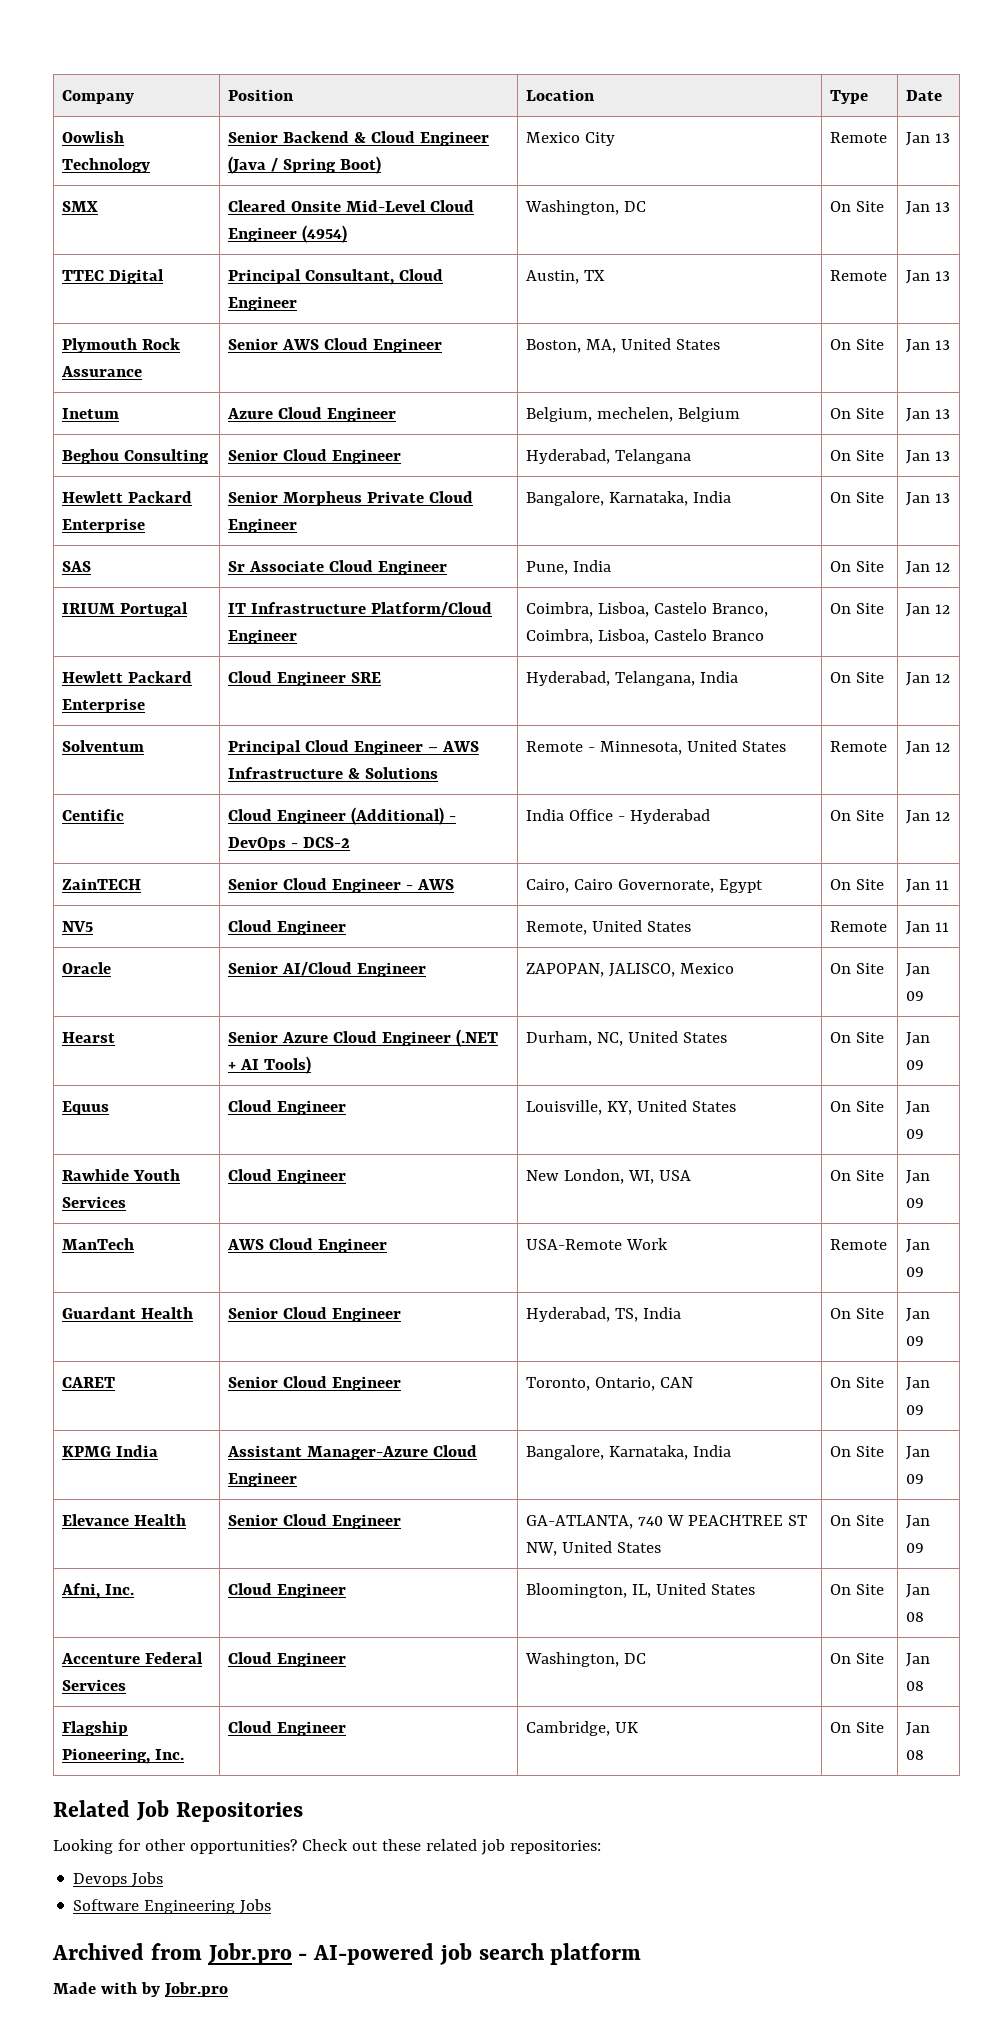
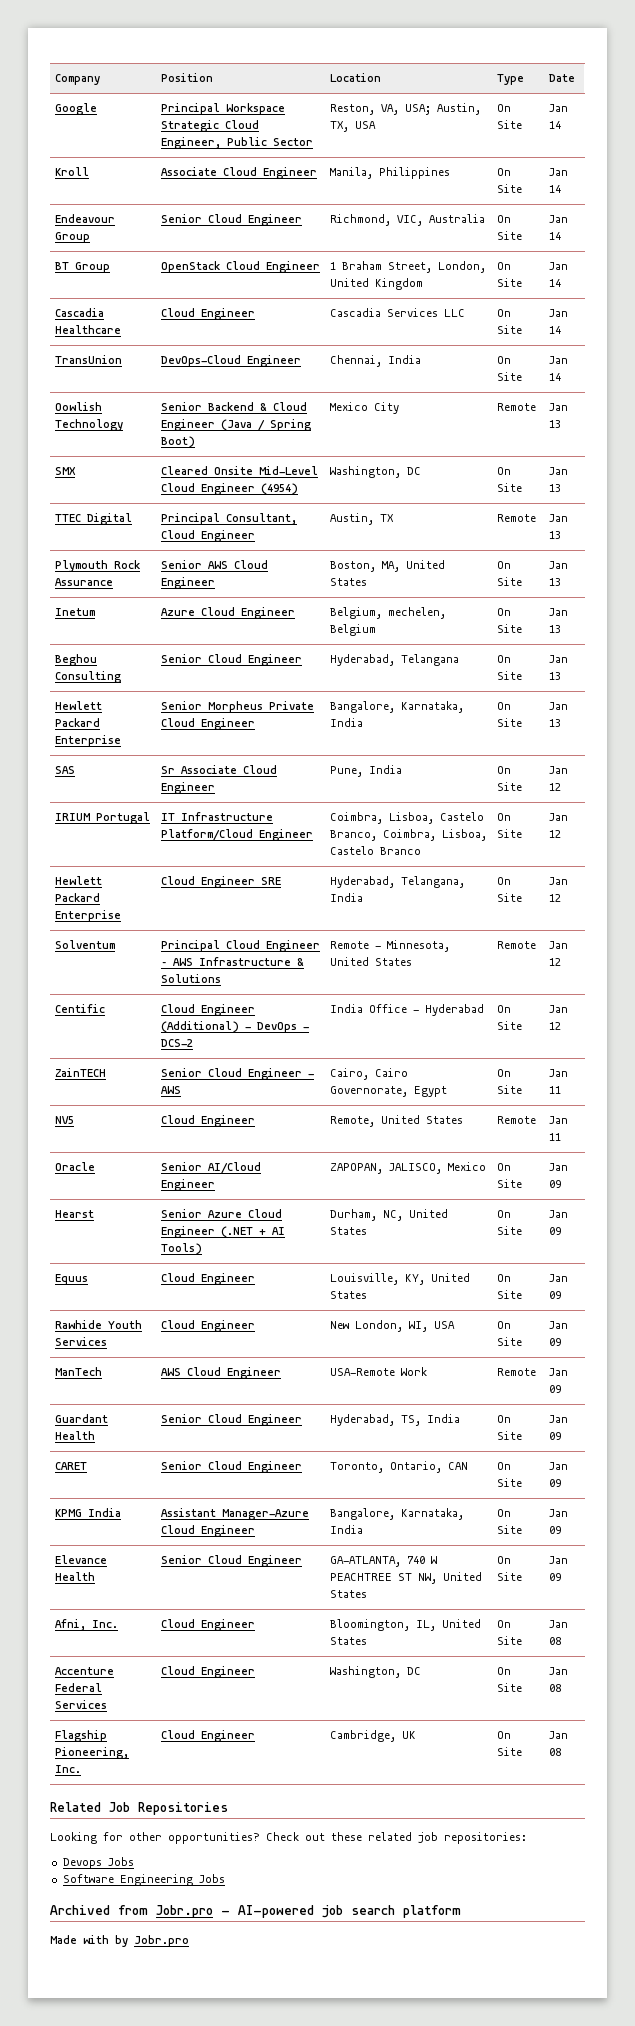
(943, 95) none -> [55,103,98,115] [161,103,286,115] [161,120,260,132] [161,137,314,149] [330,103,482,115] [330,121,377,132] [497,104,512,112] [497,120,523,129] [549,104,569,112] [549,121,562,129] [55,167,90,176] [161,167,318,179] [330,167,451,179] [497,168,512,176] [497,184,523,193] [549,168,569,176] [549,185,562,193] [55,214,116,223] [55,232,91,243] [161,214,303,226] [330,214,486,226] [497,215,512,223] [497,231,523,240] [549,215,569,223] [549,232,562,240] [55,262,111,273] [161,261,321,273] [330,261,487,273] [330,278,424,290] [497,262,512,270] [497,278,523,287] [549,262,569,270] [549,279,562,287] [55,308,105,317] [55,325,122,334] [161,308,256,320] [330,308,466,317] [497,309,512,317] [497,325,523,334] [549,309,569,317] [549,326,562,334] [55,355,123,364] [161,355,302,367] [330,355,422,367] [497,356,512,364] [497,372,523,381] [549,356,569,364] [549,373,562,381] // Google | Principal Workspace Strategic Cloud Engineer, Public Sector | Reston, VA, USA; Austin, TX, USA | On Site | Jan 14 // Kroll | Associate Cloud Engineer | Manila, Philippines | On Site | Jan 14 // Endeavour Group | Senior Cloud Engineer | Richmond, VIC, Australia | On Site | Jan 14 // BT Group | OpenStack Cloud Engineer | 1 Braham Street, London, United Kingdom | On Site | Jan 14 // Cascadia Healthcare | Cloud Engineer | Cascadia Services LLC | On Site | Jan 14 // TransUnion | DevOps-Cloud Engineer | Chennai, India | On Site | Jan 14

